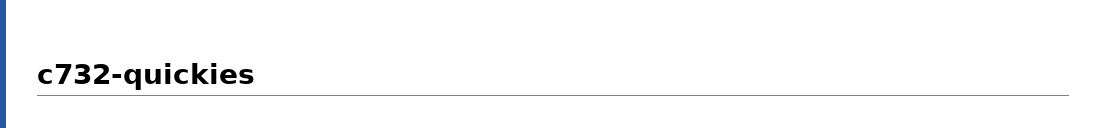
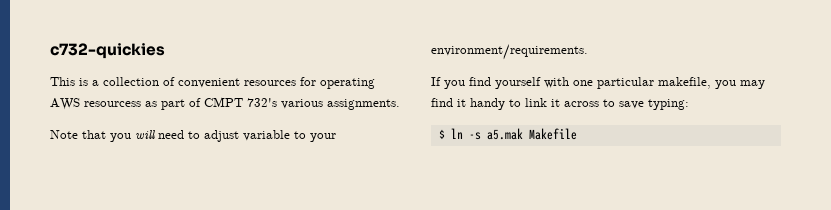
(255, 76) none -> [50,77,375,89] [50,97,400,110] [50,130,336,142] [431,44,588,60] [431,77,765,89] [431,98,689,110] [438,128,577,140] // This is a collection of convenient resources for operating AWS resourcess as part of CMPT 732's various assignments. // Note that you will need to adjust variable to your environment/requirements. // If you find yourself with one particular makefile, you may find it handy to link it across to save typing: // $ ln -s a5.mak Makefile

